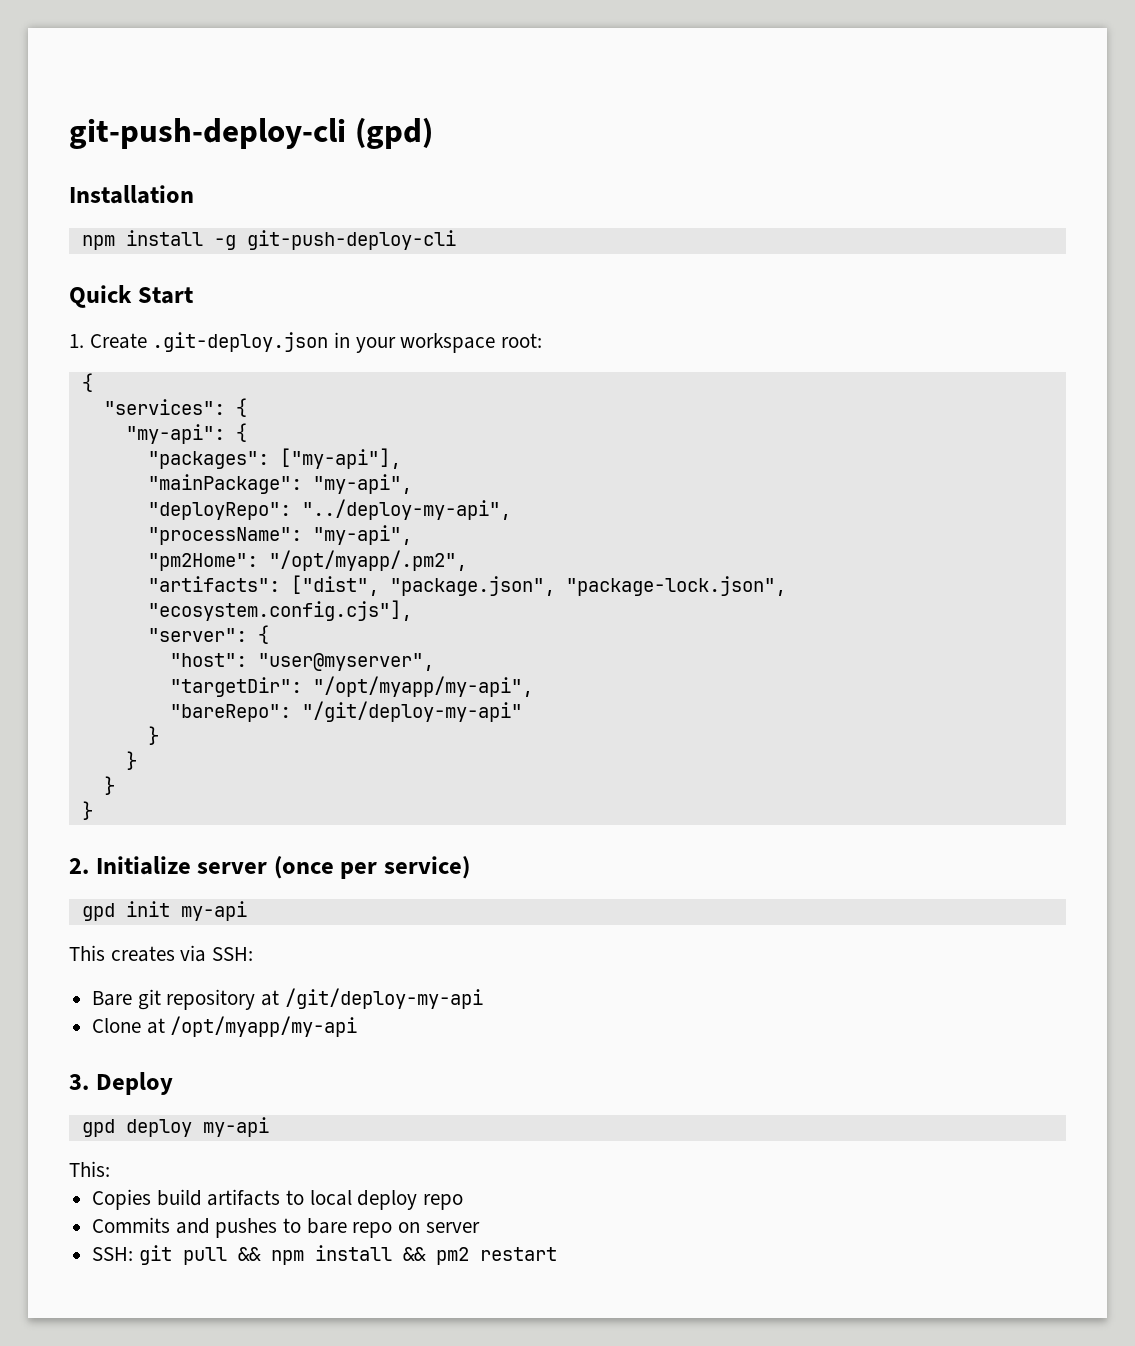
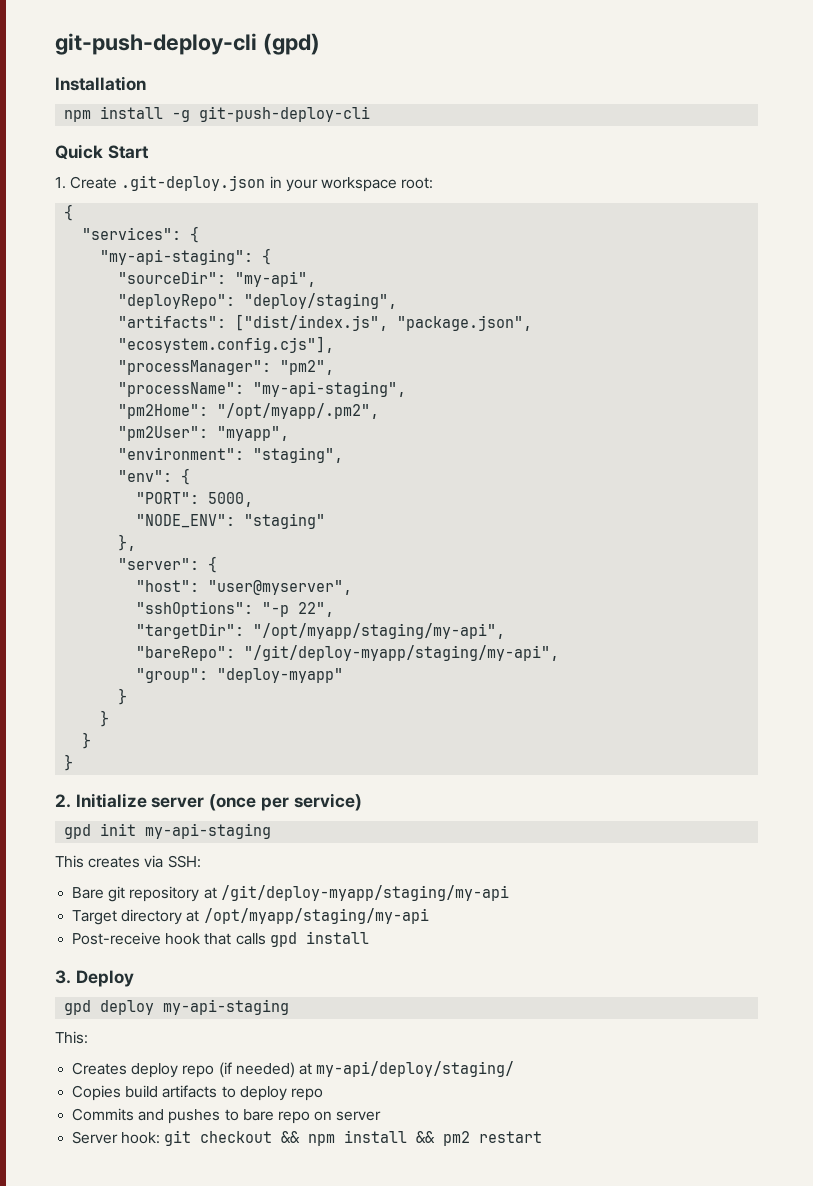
[125,423,247,444] [147,448,401,469] [147,474,302,494] "my-api": { // "packages": ["my-api"], // "mainPackage": -> [100,248,272,265] [118,271,227,284] "my-api-staging": { // "sourceDir":
[301,499,511,520] "../deploy-my-api", -> [244,293,398,309] [118,314,533,331] [118,336,335,353] [118,360,335,375] "deploy/staging", // "artifacts": ["dist/index.js", "package.json", "ecosystem.config.cjs"], // "processManager": "pm2",
[312,525,412,545] "my-api", -> [253,381,407,397] "my-api-staging",
[147,575,786,596] [147,600,412,621] "artifacts": ["dist", "package.json", "package-lock.json", "ecosystem.config.cjs"], -> [118,426,290,441] [118,447,344,463] [118,468,191,485] [136,492,254,507] [136,513,326,529] [118,534,137,551] "pm2User": "myapp", // "environment": "staging", // "env": { // "PORT": 5000, // "NODE_ENV": "staging" // },
(434, 662) none -> [136,601,335,617] // "sshOptions": "-p 22",
[312,676,533,697] "/opt/myapp/my-api", -> [253,623,506,639] "/opt/myapp/staging/my-api",
[301,701,522,722] "/git/deploy-my-api" -> [244,645,560,661] [136,668,344,683] "/git/deploy-myapp/staging/my-api", // "group": "deploy-myapp"
[180,901,247,921] my-api -> [145,823,272,839] my-api-staging
[284,988,483,1009] [92,1016,358,1037] /git/deploy-my-api // Clone at /opt/myapp/my-api -> [220,885,509,901] [72,908,429,925] [72,931,369,947] /git/deploy-myapp/staging/my-api // Target directory at /opt/myapp/staging/my-api // Post-receive hook that calls gpd install
[202,1117,269,1137] my-api -> [163,999,290,1015] my-api-staging
(110, 1169) none -> [72,1061,515,1078] // Creates deploy repo (if needed) at my-api/deploy/staging/
[309,1190,352,1206] local -> (236, 1092) none
[92,1245,227,1265] SSH: git pull -> [72,1130,273,1146] Server hook: git checkout

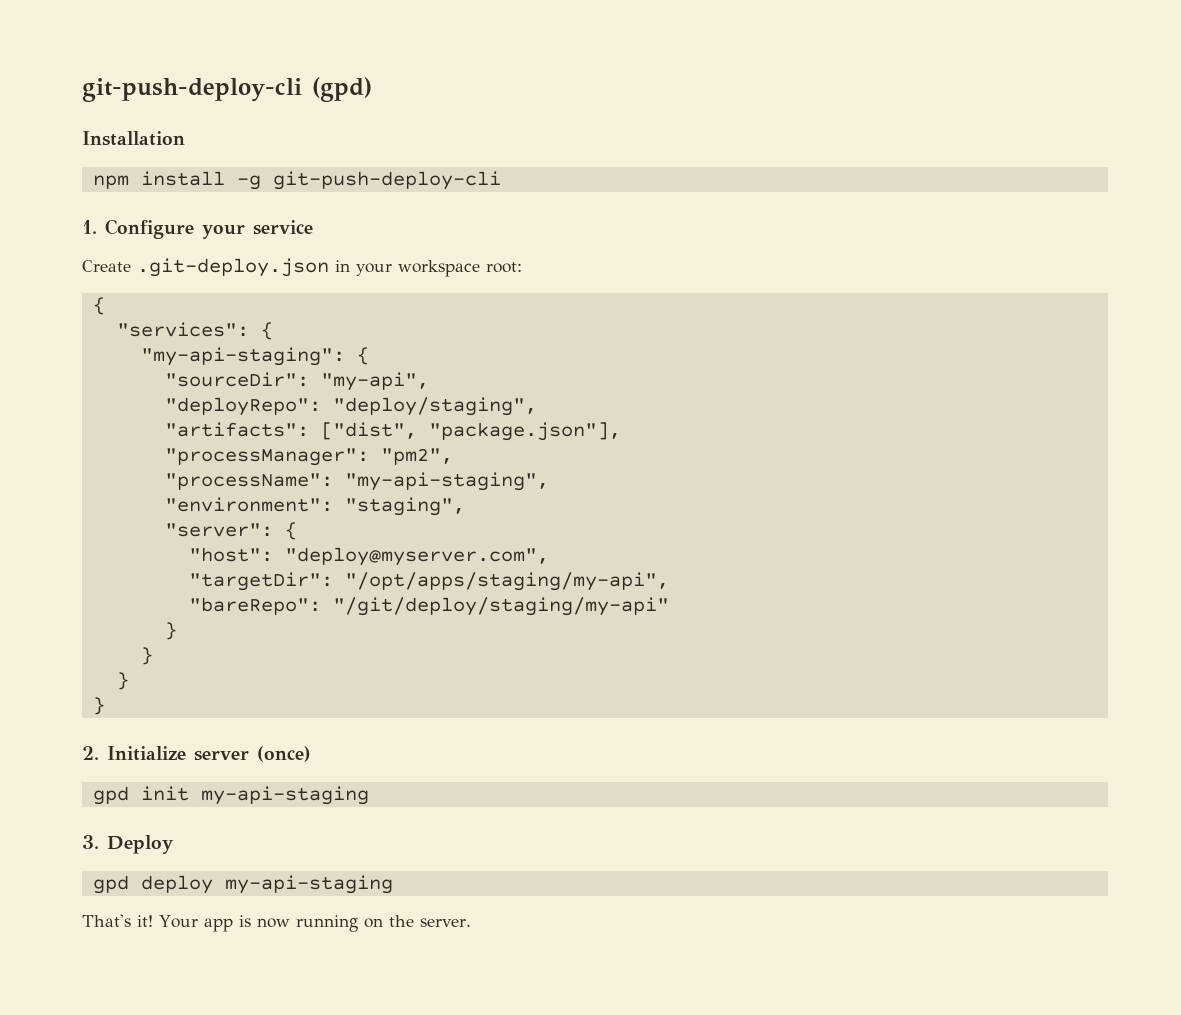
[55,144,149,160] [55,177,66,189] Quick Start // 1. -> [82,219,313,239] 1. Configure your service //
[235,314,533,331] [118,336,335,353] ["dist/index.js", "package.json", "ecosystem.config.cjs"], -> [320,422,621,441] ["dist", "package.json"],
[118,403,380,419] [118,426,290,441] [118,447,344,463] [118,468,191,485] [136,492,254,507] [136,513,326,529] [118,534,137,551] "pm2Home": "/opt/myapp/.pm2", // "pm2User": "myapp", // "environment": "staging", // "env": { // "PORT": 5000, // "NODE_ENV": "staging" // }, -> [164,497,465,516] "environment": "staging",
[208,580,353,595] [136,601,335,617] "user@myserver", // "sshOptions": "-p 22", -> [284,547,549,566] "deploy@myserver.com",
[253,623,506,639] "/opt/myapp/staging/my-api", -> [344,572,669,591] "/opt/apps/staging/my-api",
[244,645,560,661] [136,668,344,683] "/git/deploy-myapp/staging/my-api", // "group": "deploy-myapp" -> [332,597,669,616] "/git/deploy/staging/my-api"
[209,793,362,811] (once per service) -> [257,746,311,762] (once)
[55,855,201,868] [72,885,509,902] [72,908,429,925] [72,931,369,947] // This creates via SSH: // Bare git repository at /git/deploy-myapp/staging/my-api // Target directory at /opt/myapp/staging/my-api // Post-receive hook that calls gpd install -> (369, 795) none
[55,1031,88,1044] [72,1061,515,1078] [72,1085,323,1101] [72,1108,382,1124] [72,1130,543,1146] This: // Creates deploy repo (if needed) at my-api/deploy/staging/ // Copies build artifacts to deploy repo // Commits and pushes to bare repo on server // Server hook: git checkout && npm install && pm2 restart -> [82,914,471,932] That's it! Your app is now running on the server.

